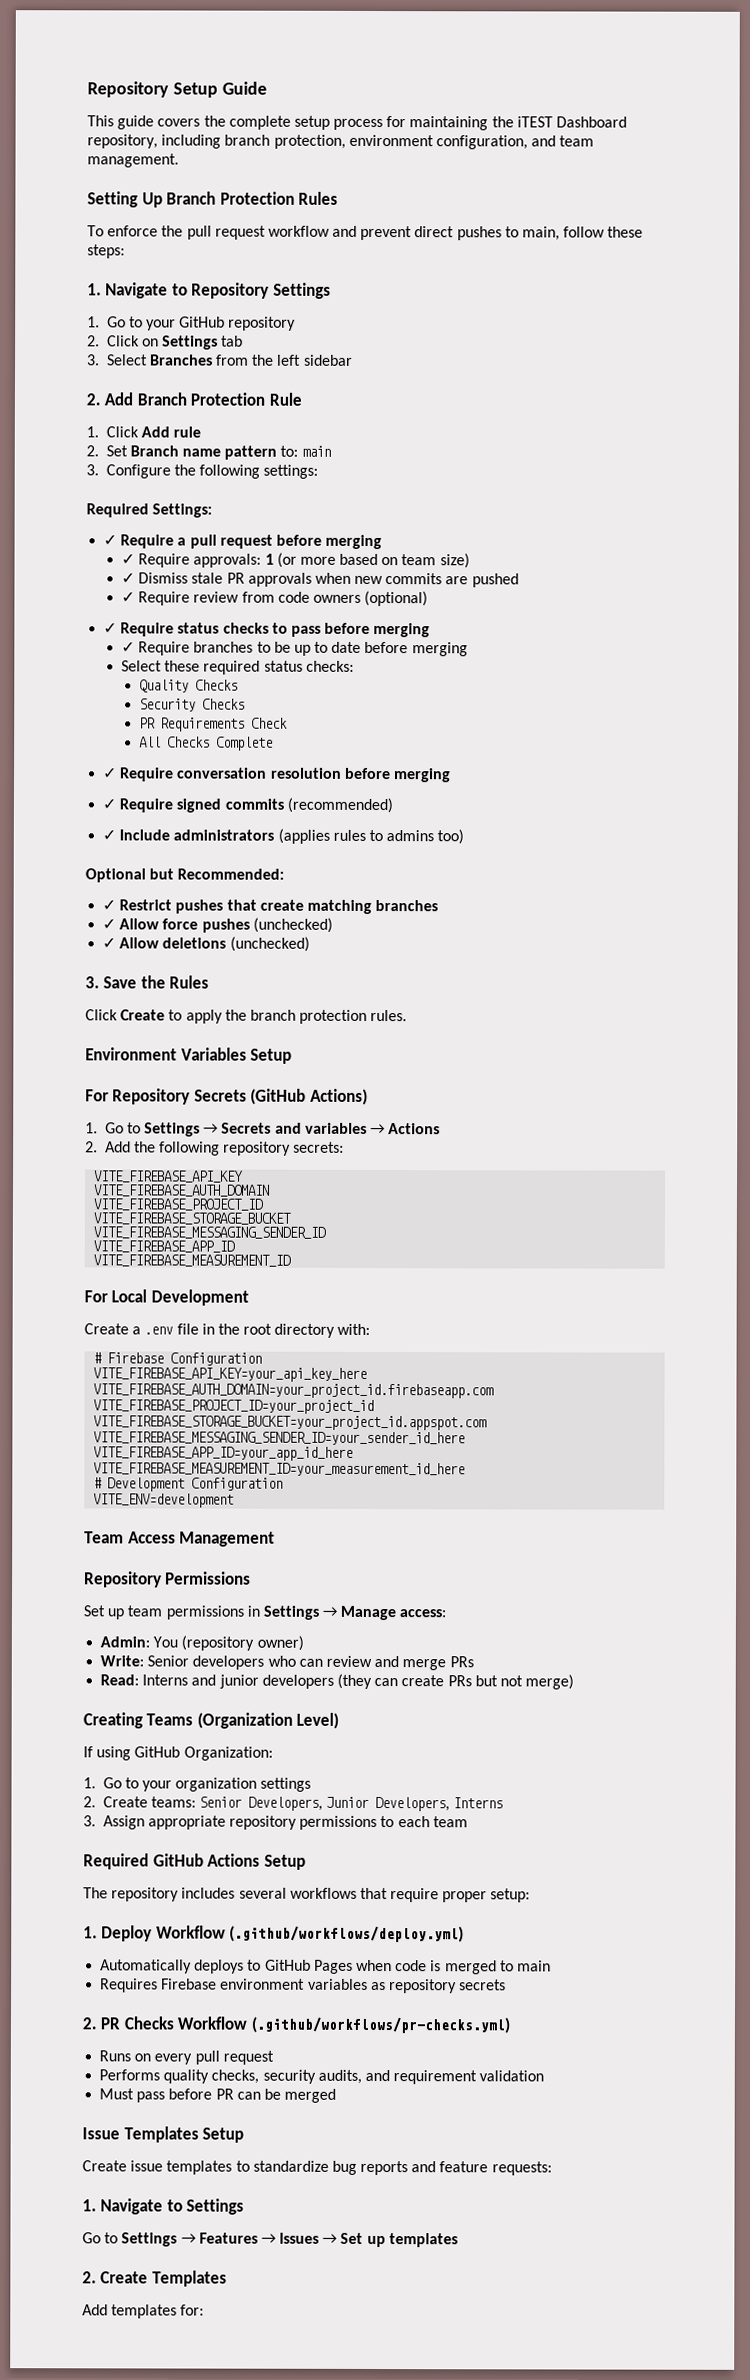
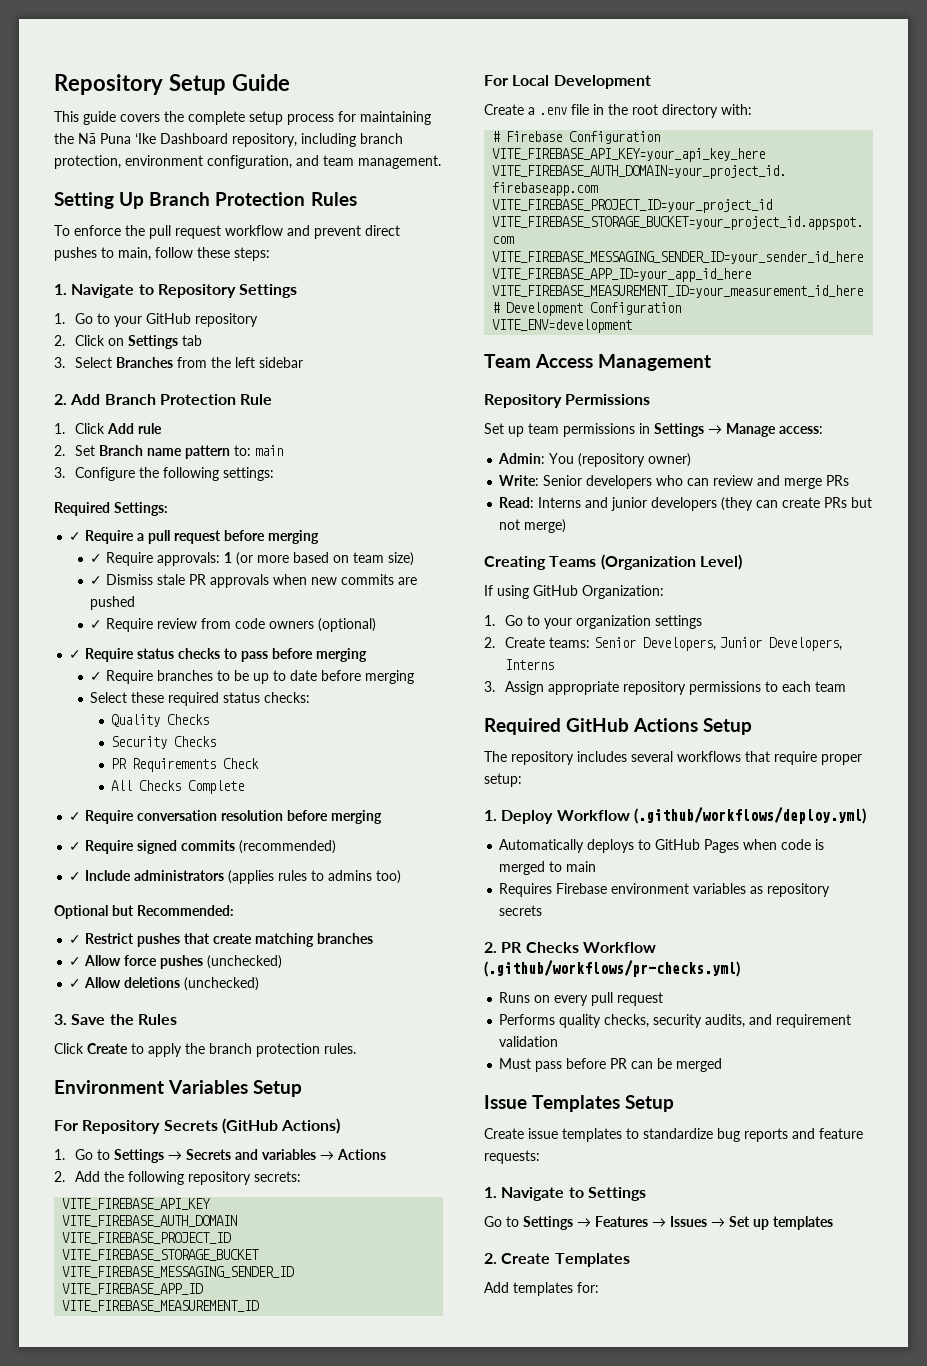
[516,116,553,128] iTEST -> [78,133,156,144] Nā Puna ʻIke

